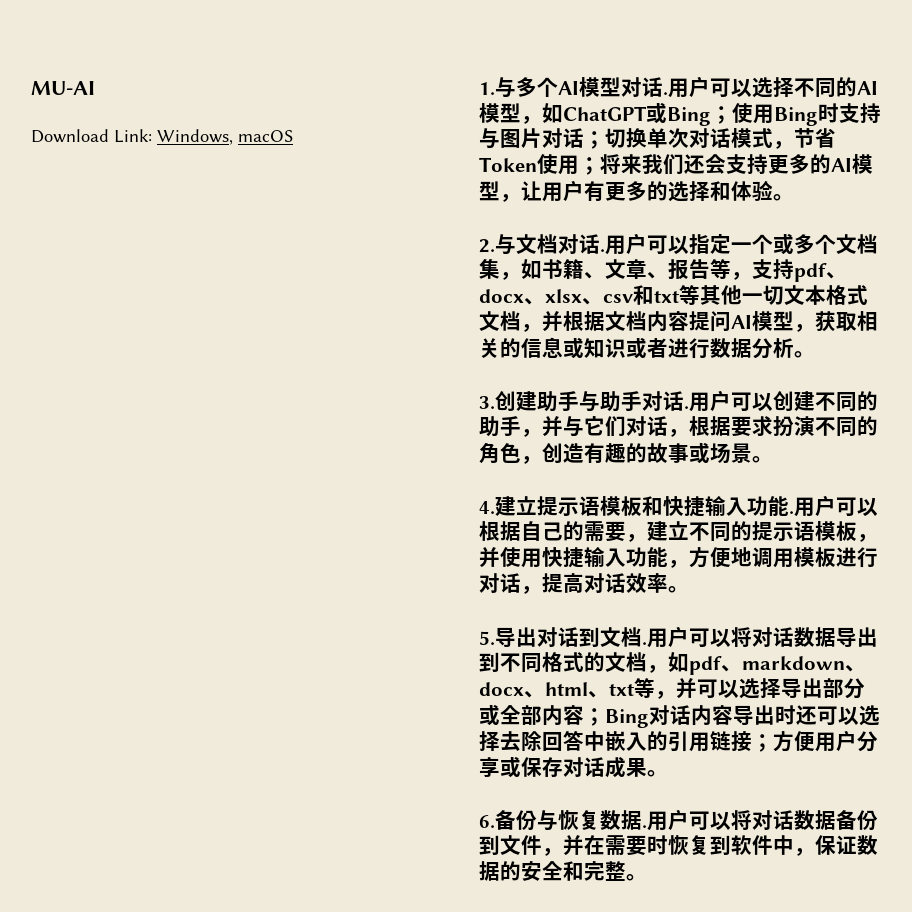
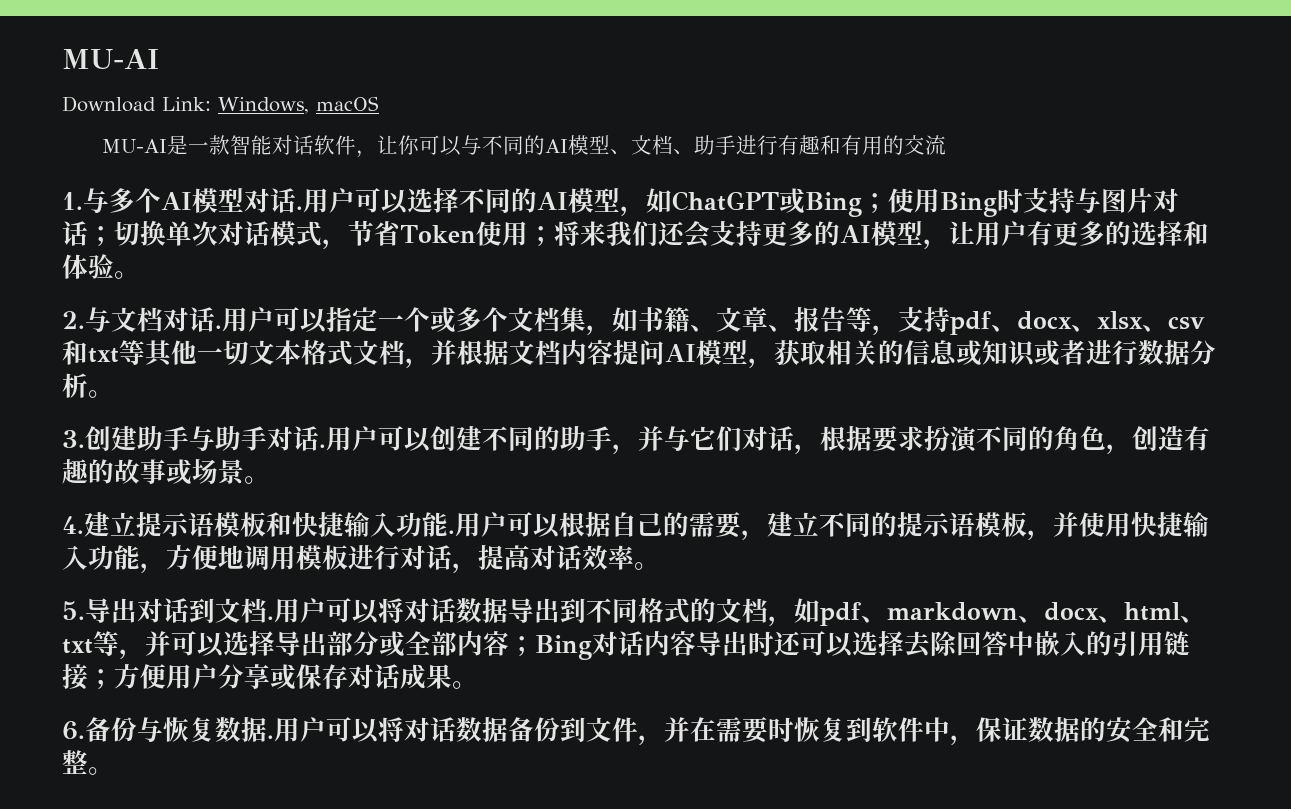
(293, 136) none -> [101,135,946,158] // MU-AI是一款智能对话软件，让你可以与不同的AI模型、文档、助手进行有趣和有用的交流

